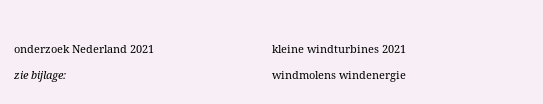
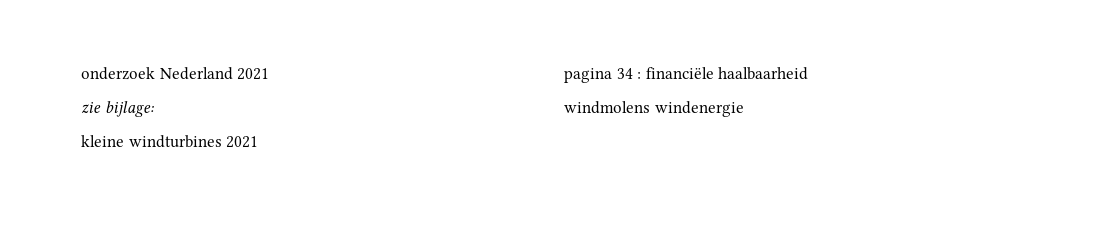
(406, 49) none -> [564,67,809,83] // pagina 34 : financiële haalbaarheid

